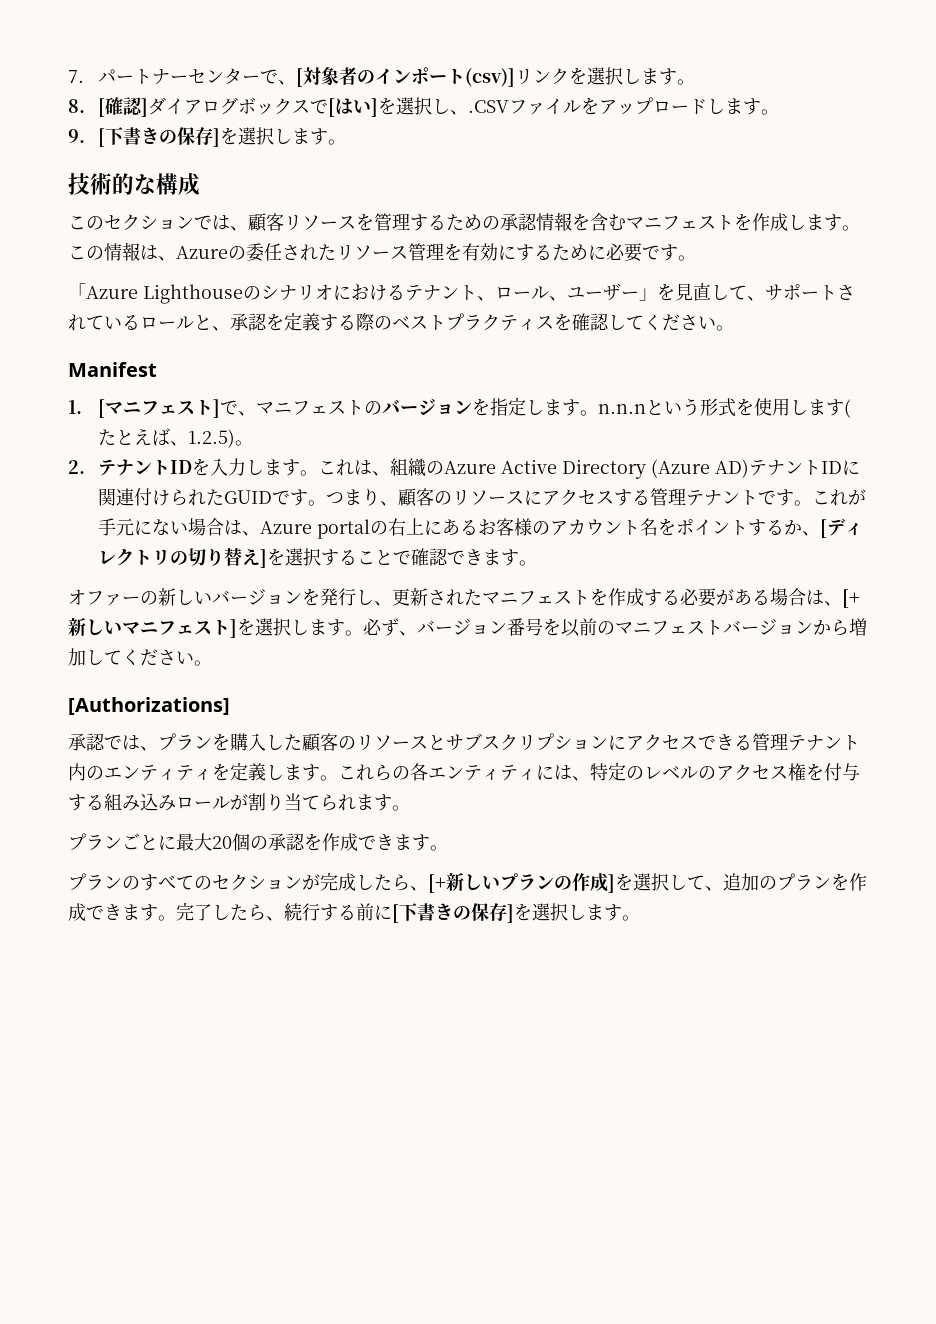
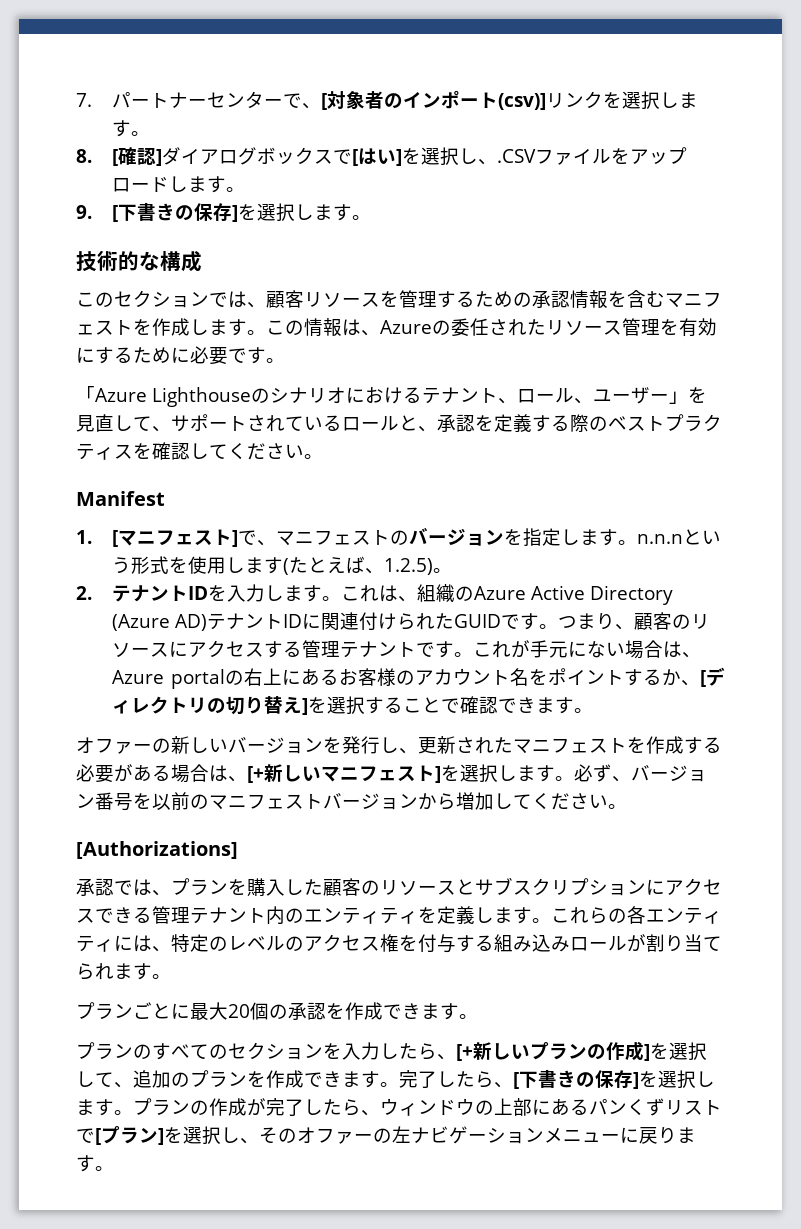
[302,872,356,891] が完成 -> [323,1042,380,1060] を入力
[284,903,640,923] 続行する前に[下書きの保存]を選択します。 -> [513,1069,715,1089] [76,1098,722,1116] [76,1126,696,1145] [76,1155,114,1172] [下書きの保存]を選択します。プランの作成が完了したら、ウィンドウの上部にあるパンくずリストで[プラン]を選択し、そのオファーの左ナビゲーションメニューに戻ります。

